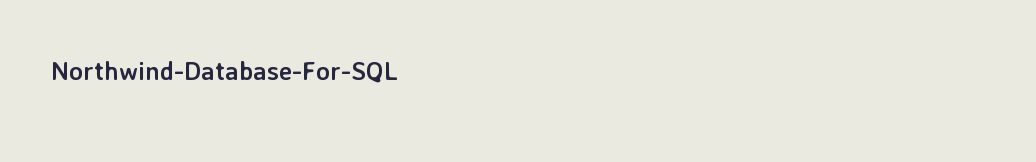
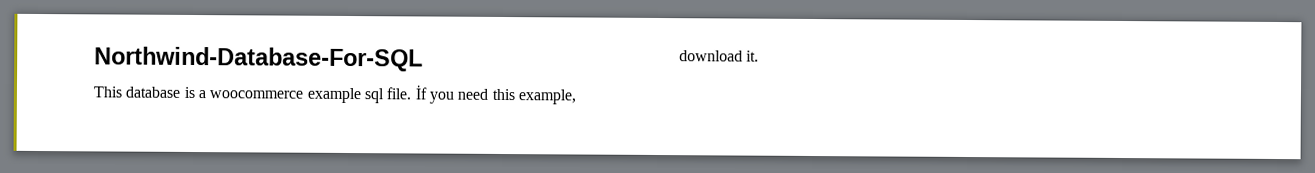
(398, 72) none -> [93,85,576,105] [679,50,760,62] // This database is a woocommerce example sql file. İf you need this example, download it.

